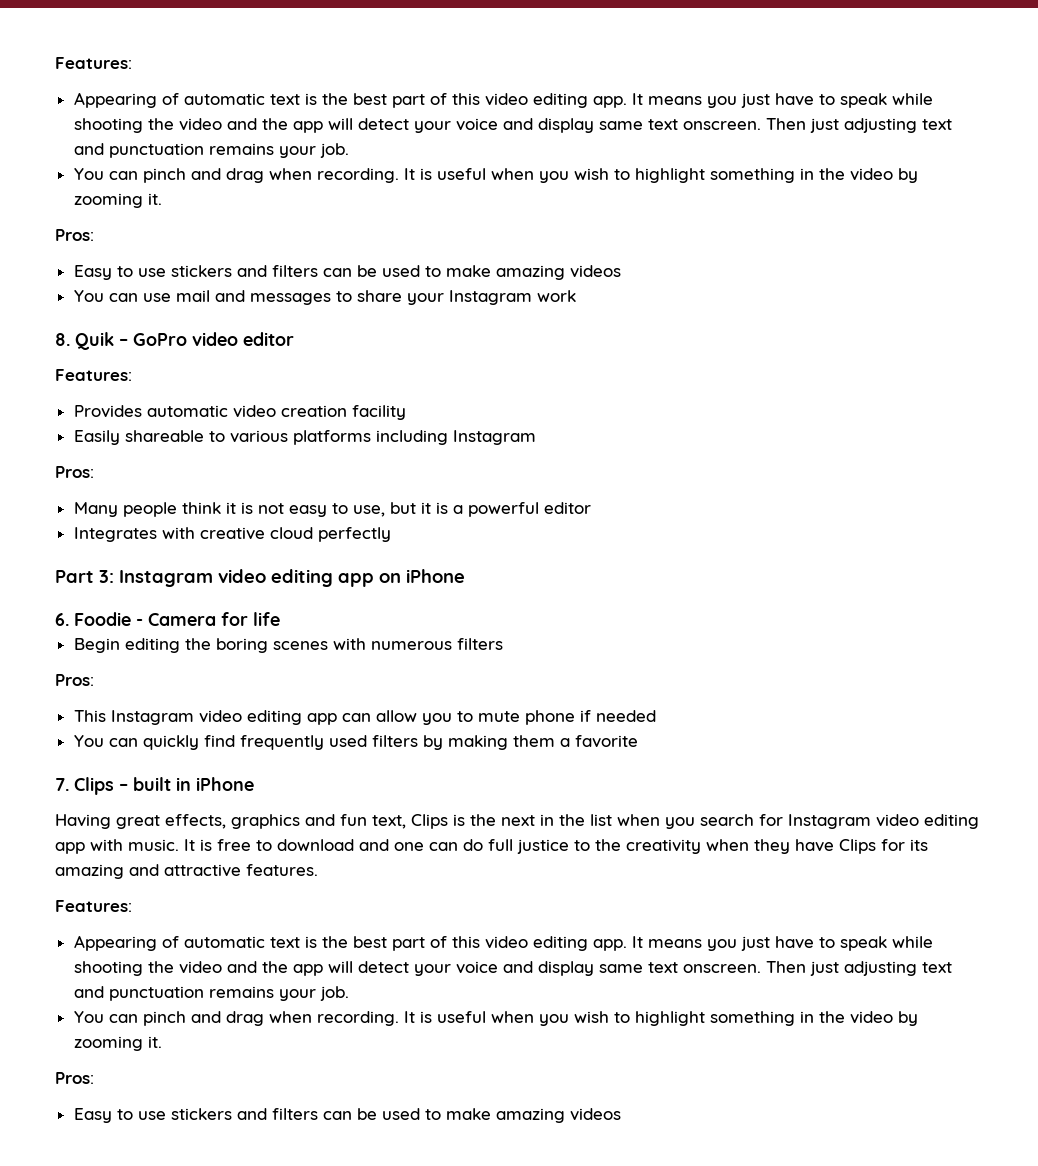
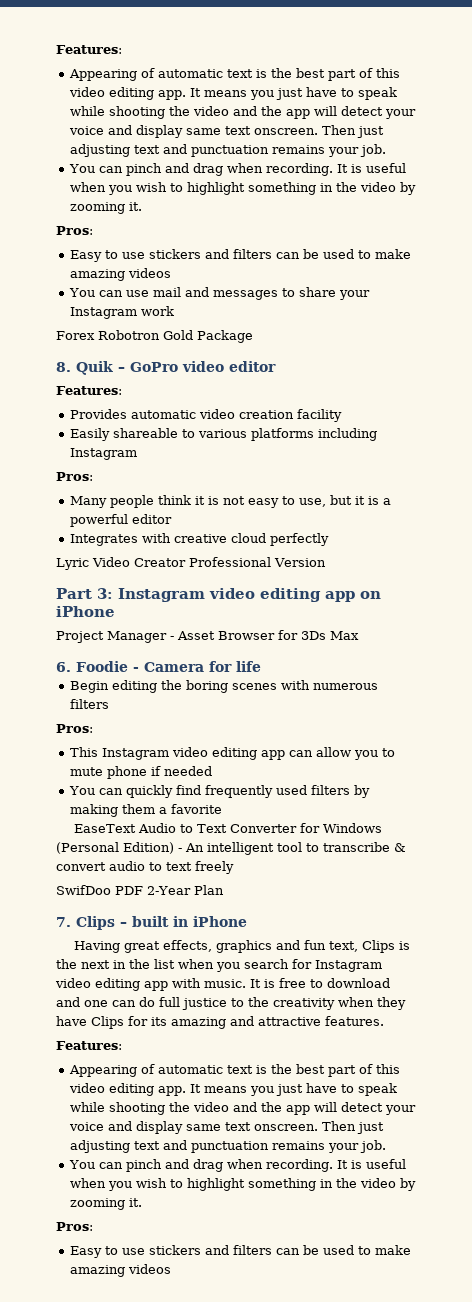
(576, 296) none -> [56,330,253,343] // Forex Robotron Gold Package
(391, 534) none -> [56,557,326,570] // Lyric Video Creator Professional Version
(465, 576) none -> [56,630,359,643] // Project Manager - Asset Browser for 3Ds Max
(638, 741) none -> [73,823,382,833] [56,842,406,855] [56,861,234,874] [56,885,224,895] // EaseText Audio to Text Converter for Windows (Personal Edition) - An intelligent tool to transcribe & convert audio to text freely // SwifDoo PDF 2-Year Plan

